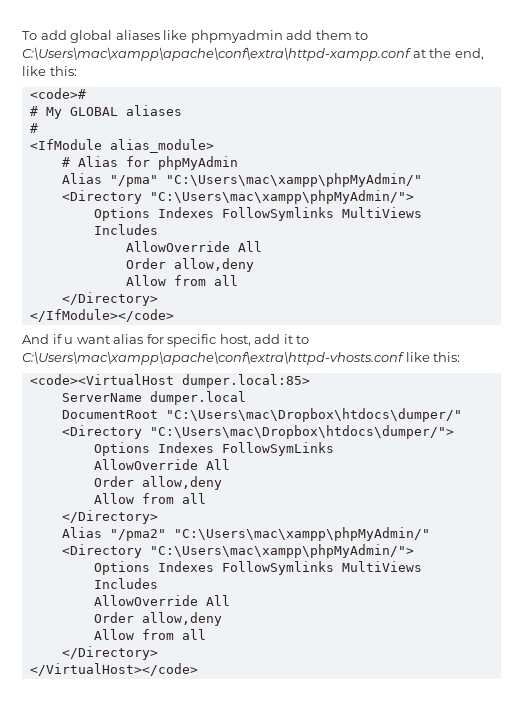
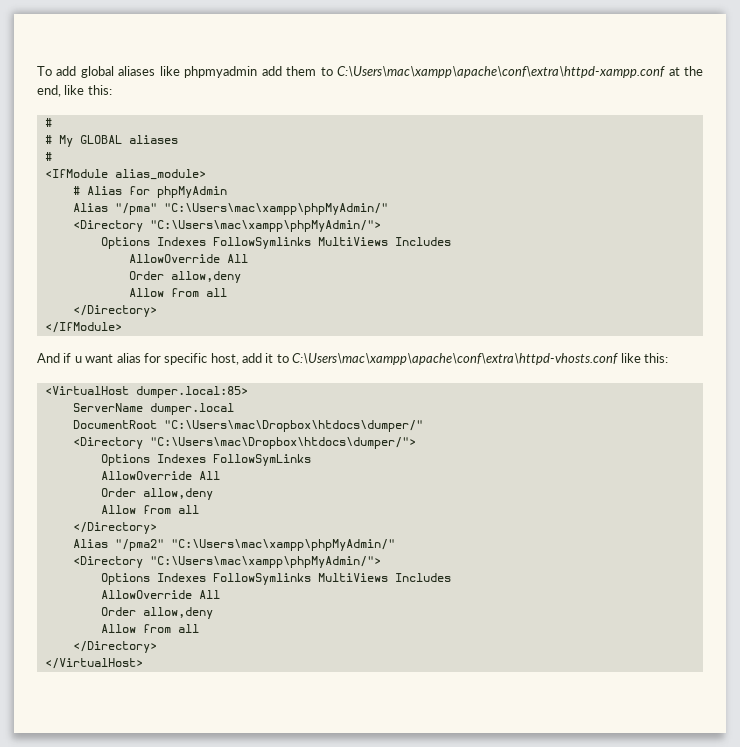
[29,88,86,99] <code># -> [44,118,52,127] #
[29,309,174,322] </IfModule></code> -> [44,322,122,333] </IfModule>
[29,374,174,385] <code><VirtualHost -> [44,386,129,395] <VirtualHost
[29,663,198,676] </VirtualHost></code> -> [44,658,143,669] </VirtualHost>

